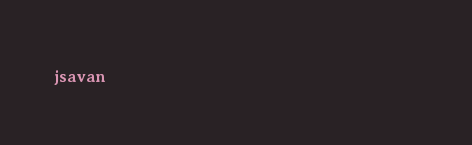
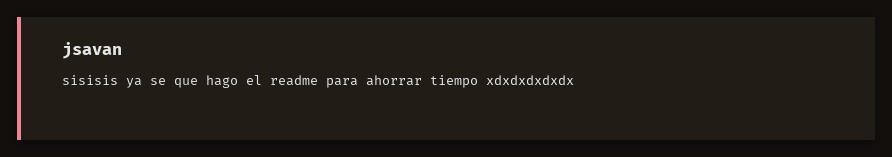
(106, 77) none -> [62,75,574,88] // sisisis ya se que hago el readme para ahorrar tiempo xdxdxdxdxdx

